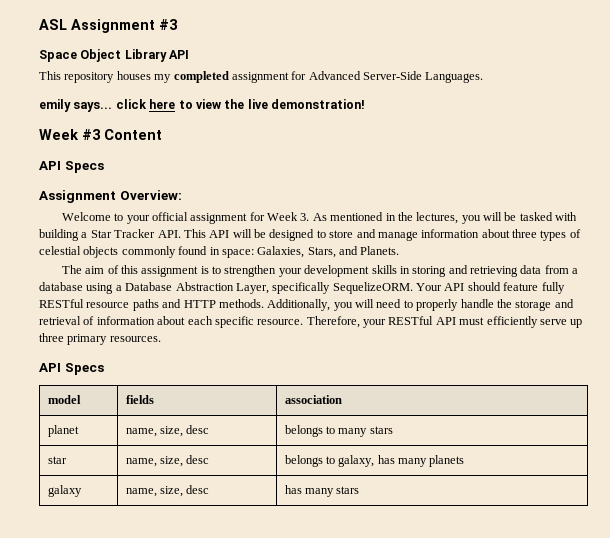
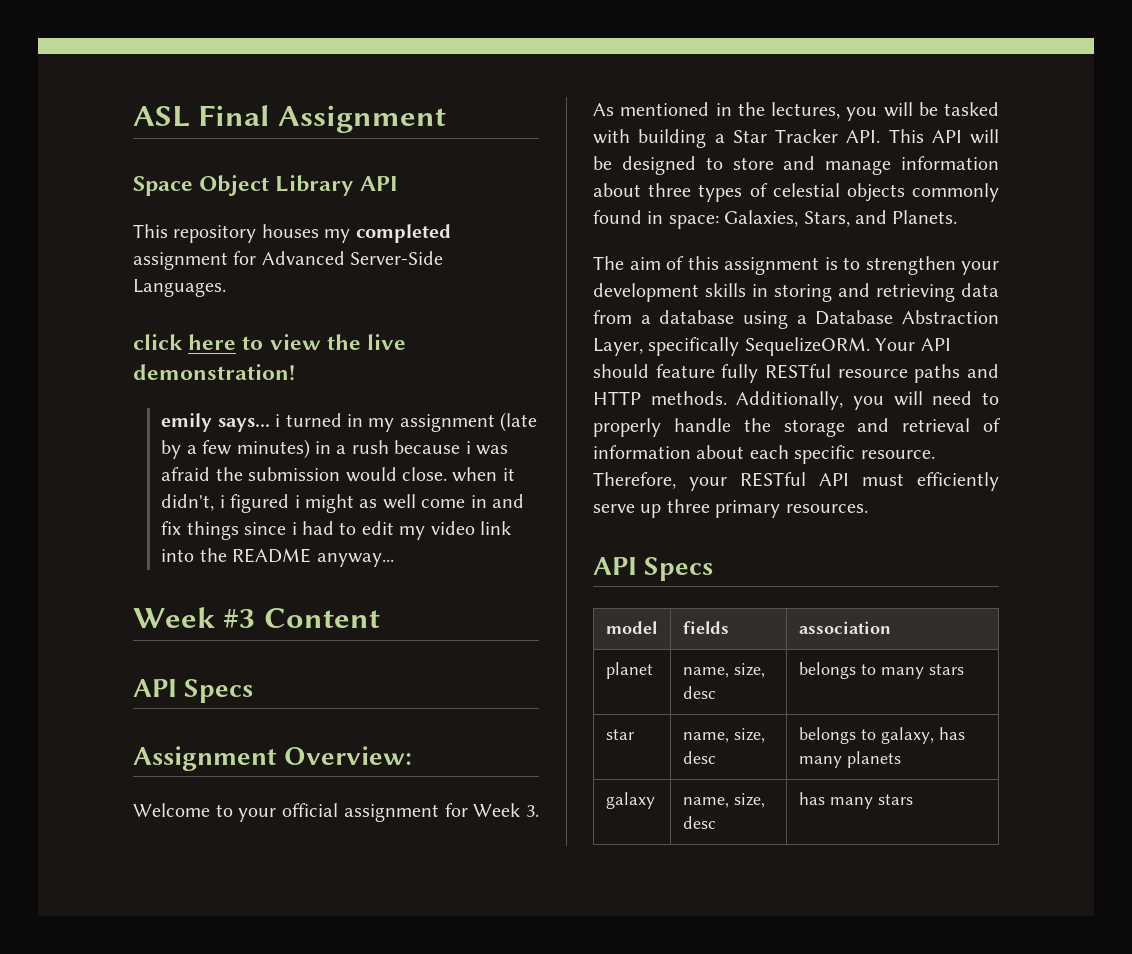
[71,19,178,33] Assignment #3 -> [198,105,446,133] Final Assignment
[39,99,113,112] emily says... -> (226, 288) none
(365, 104) none -> [161,412,538,432] [161,439,509,459] [161,467,515,482] [161,494,525,513] [161,521,512,540] [161,548,394,567] // emily says... i turned in my assignment (late by a few minutes) in a rush because i was afraid the submission would close. when it didn't, i figured i might as well come in and fix things since i had to edit my video link into the README anyway...

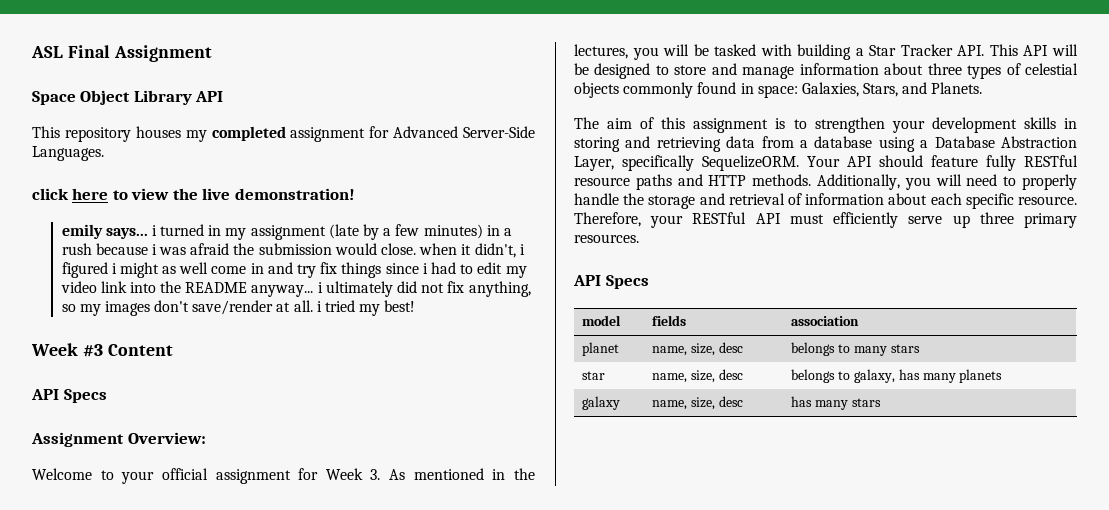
(525, 501) none -> [297,264,317,278] try
(394, 560) none -> [317,281,531,297] [61,300,416,316] i ultimately did not fix anything, so my images don't save/render at all. i tried my best!

